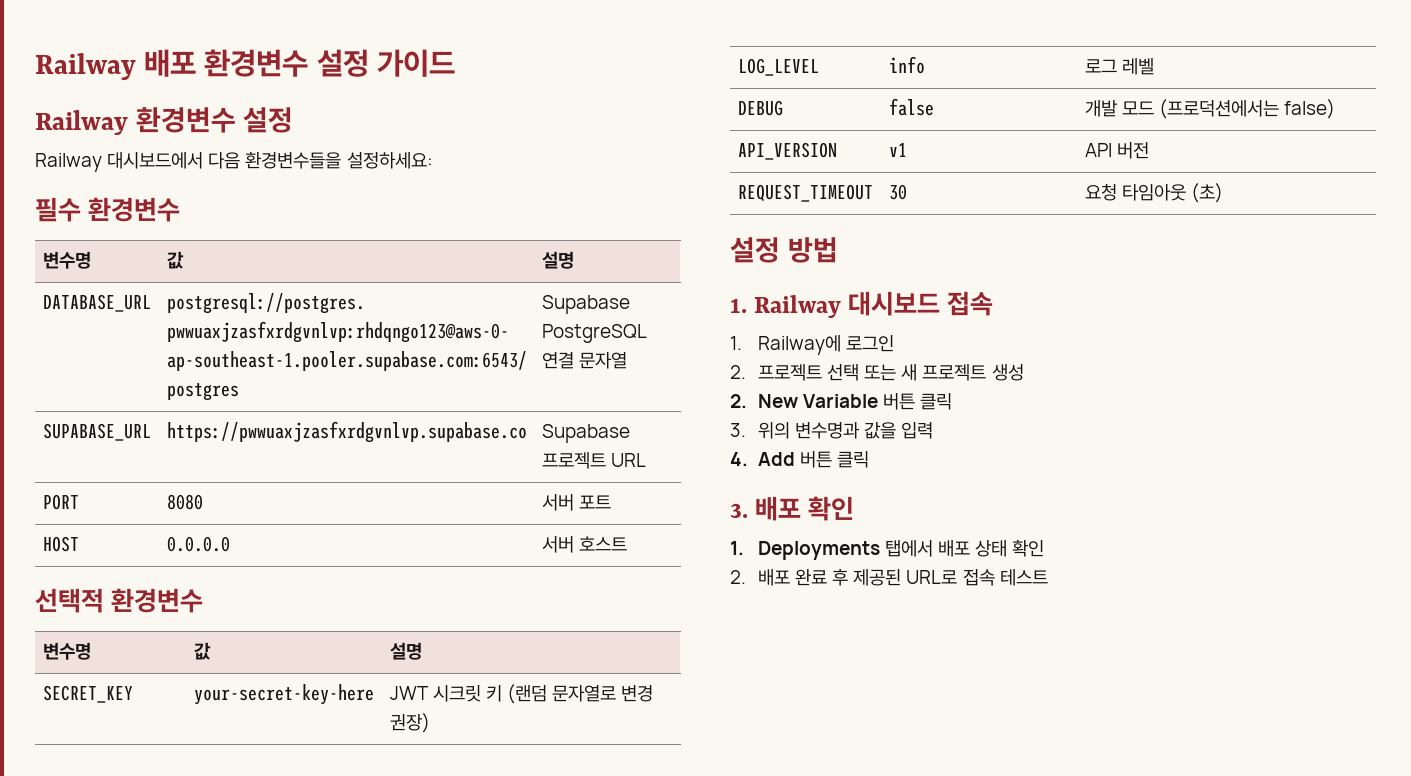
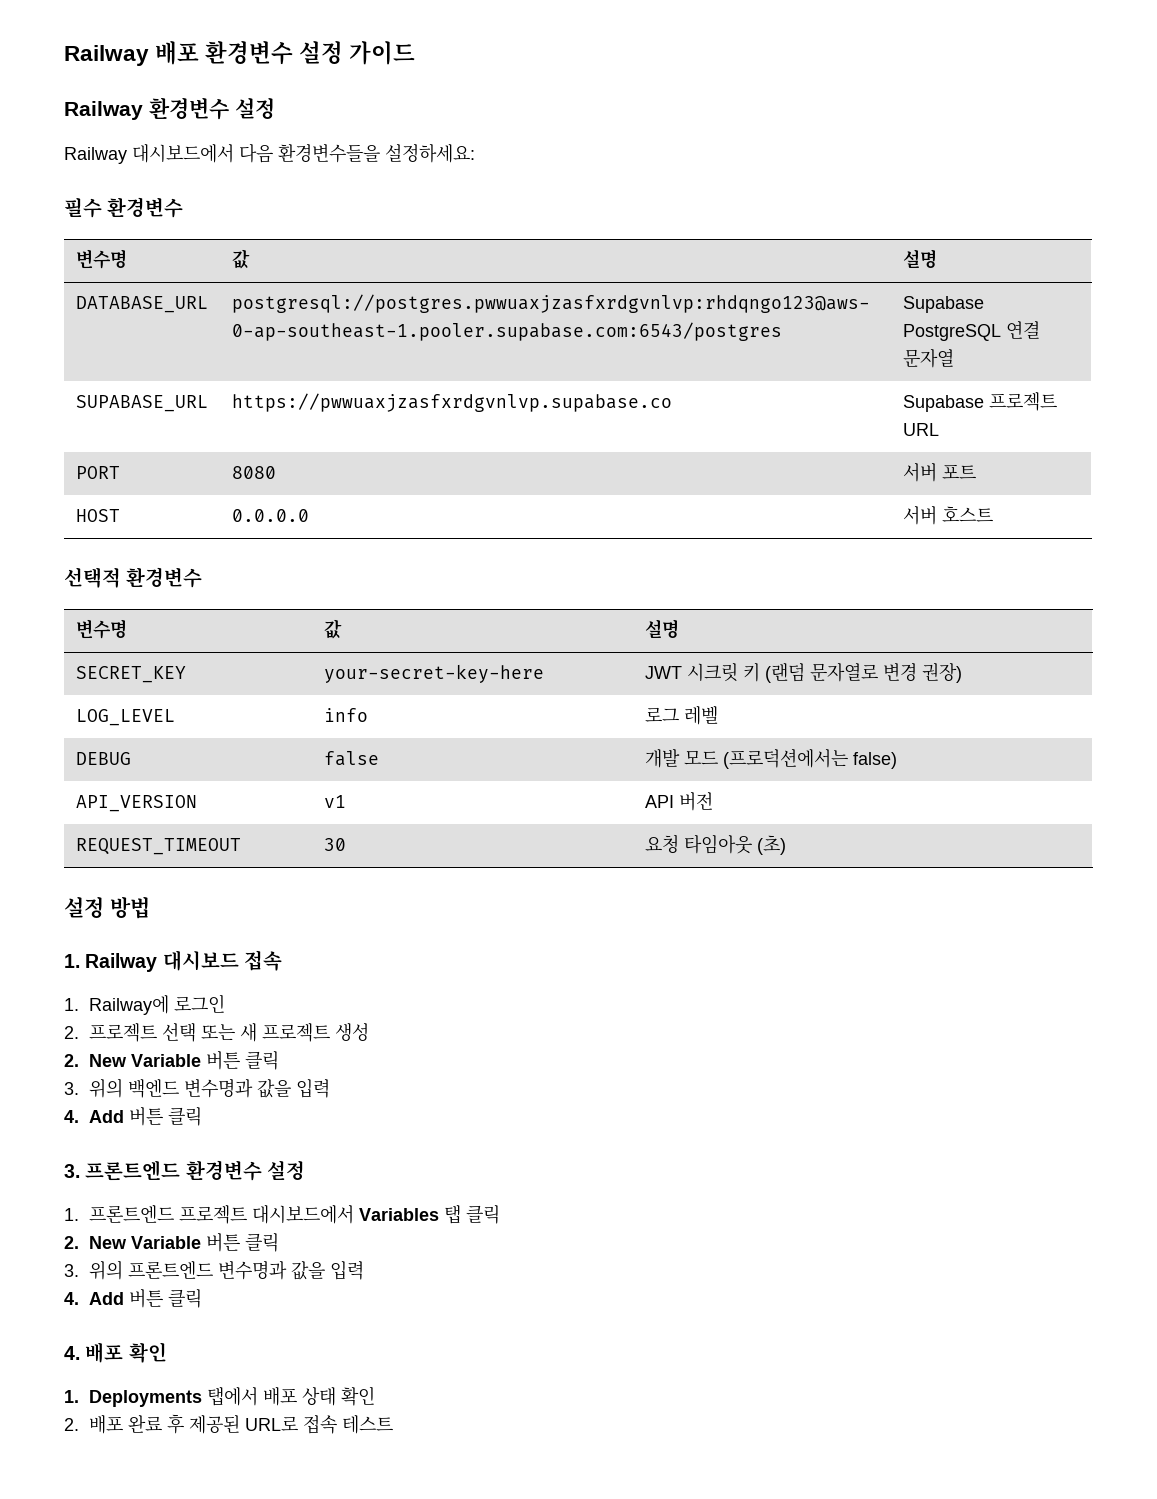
(790, 430) none -> [128,1079,180,1098] 백엔드
(748, 510) none -> [85,1160,305,1181] [64,1205,501,1224] [64,1233,280,1252] [64,1260,365,1280] [64,1289,203,1308] [64,1346,80,1360] 프론트엔드 환경변수 설정 // 1. 프론트엔드 프로젝트 대시보드에서 Variables 탭 클릭 // 2. New Variable 버튼 클릭 // 3. 위의 프론트엔드 변수명과 값을 입력 // 4. Add 버튼 클릭 // 4.

